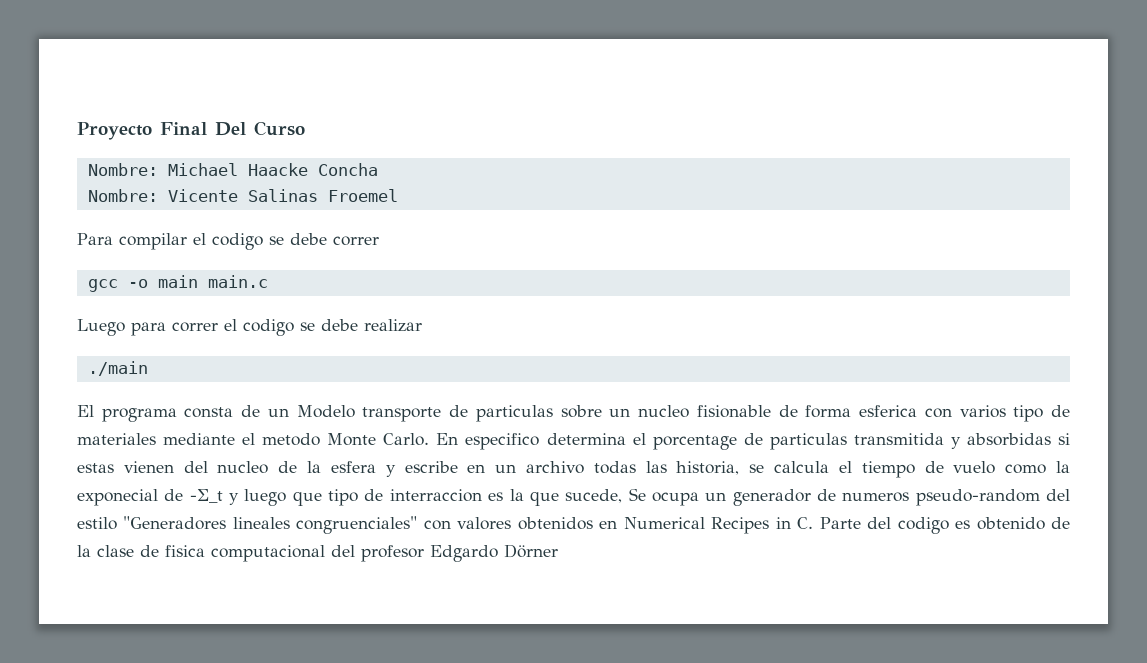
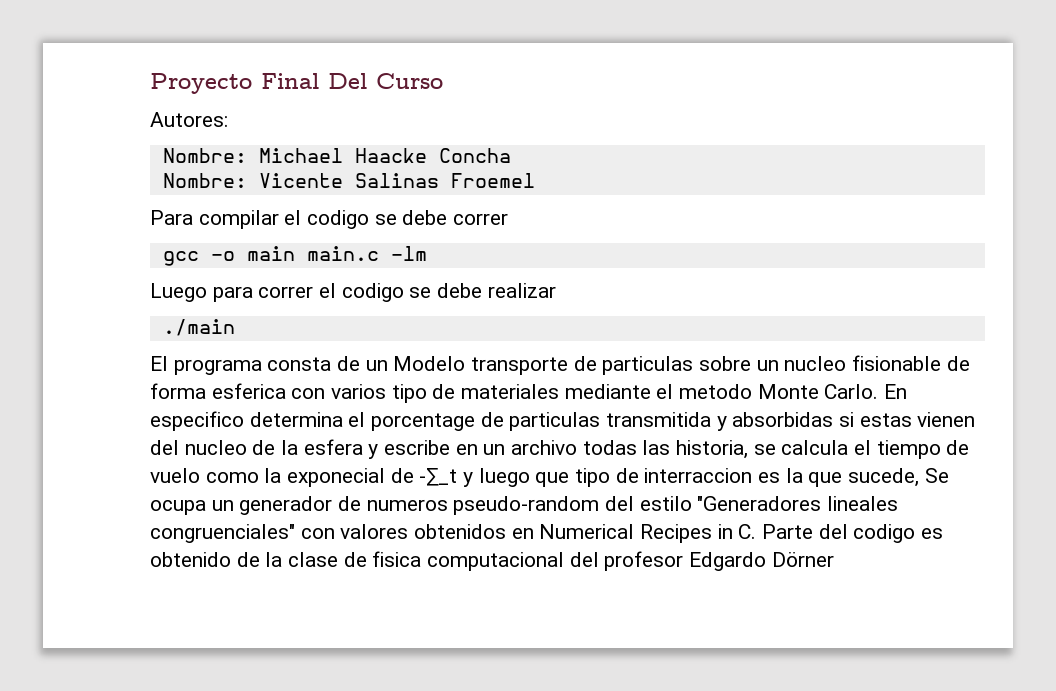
(305, 128) none -> [150,112,228,127] // Autores:
(268, 281) none -> [390,246,427,261] -lm

